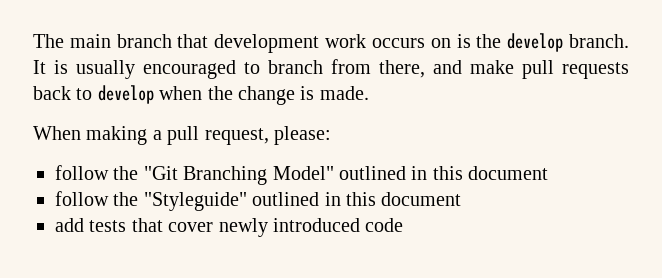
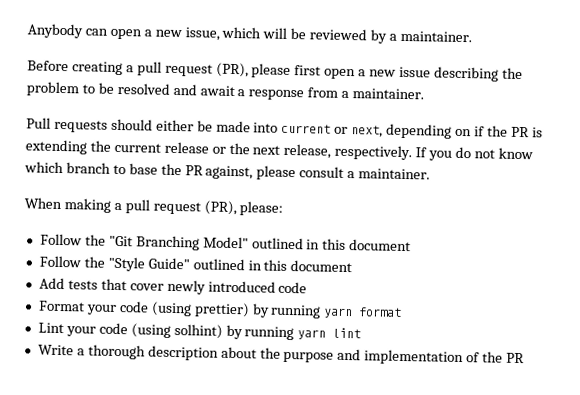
[33,33,629,53] [33,59,629,79] [33,85,369,105] The main branch that development work occurs on is the develop branch. It is usually encouraged to branch from there, and make pull requests back to develop when the change is made. -> [27,23,472,44] [27,60,523,82] [26,81,425,101] [26,117,543,139] [25,139,533,161] [24,161,431,181] Anybody can open a new issue, which will be reviewed by a maintainer. // Before creating a pull request (PR), please first open a new issue describing the problem to be resolved and await a response from a maintainer. // Pull requests should either be made into current or next, depending on if the PR is extending the current release or the next release, respectively. If you do not know which branch to base the PR against, please consult a maintainer.
[204,128,269,145] request, -> [152,200,237,216] request (PR),
[55,165,109,180] follow -> [39,233,82,246] Follow
[55,191,462,211] [55,218,84,232] follow the "Styleguide" outlined in this document // add -> [38,255,353,273] [38,277,65,290] Follow the "Style Guide" outlined in this document // Add
(404, 225) none -> [37,300,403,319] [37,322,362,341] [37,344,526,366] // Format your code (using prettier) by running yarn format // Lint your code (using solhint) by running yarn lint // Write a thorough description about the purpose and implementation of the PR

